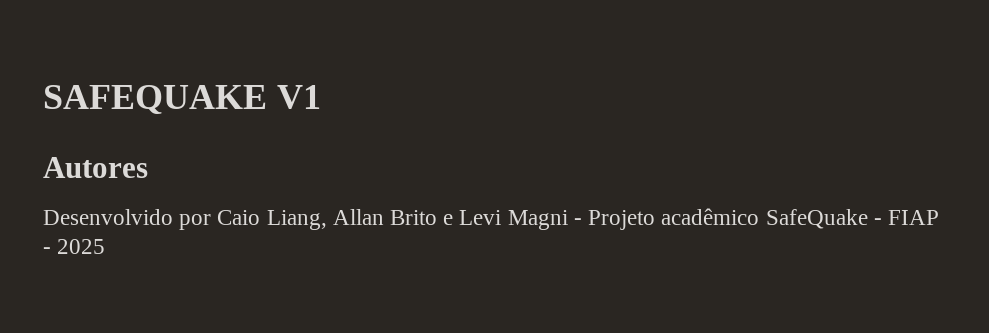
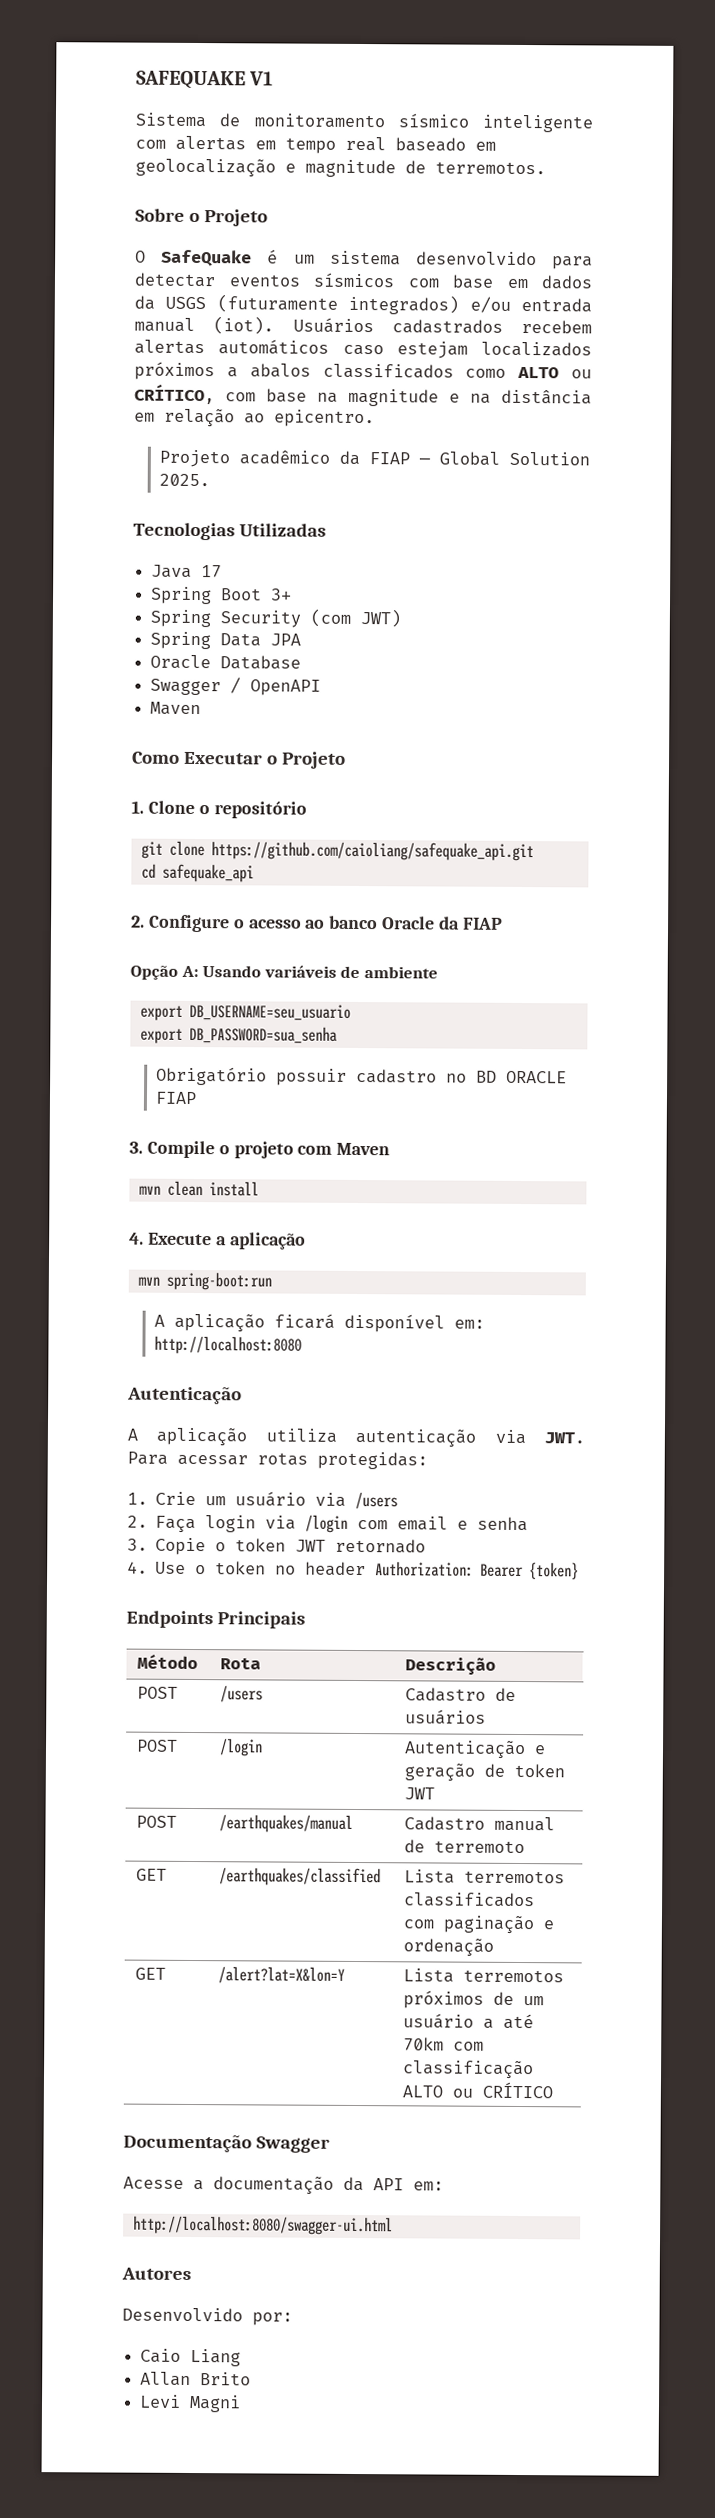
(321, 97) none -> [135,112,593,133] [135,135,496,154] [135,158,546,178] [135,208,268,227] [135,249,593,270] [134,272,593,290] [134,294,592,315] [134,316,592,335] [134,339,592,359] [134,361,592,381] [134,383,592,407] [134,408,375,428] [158,449,590,468] [158,473,210,487] [133,522,326,541] [151,564,223,578] [150,586,293,605] [150,608,402,628] [150,631,302,650] [150,654,302,670] [150,677,322,696] [150,701,202,716] [132,751,346,769] [131,800,307,819] [140,840,534,862] [140,863,254,883] [131,914,503,933] [130,965,438,980] [139,1003,351,1021] [139,1025,338,1044] [155,1066,567,1086] [154,1091,197,1105] [129,1140,391,1159] [138,1180,259,1197] [129,1232,306,1250] [137,1271,272,1291] [153,1313,485,1333] [153,1335,302,1355] [127,1386,242,1405] [127,1427,585,1448] [127,1451,428,1470] [127,1491,399,1510] [127,1514,529,1534] [127,1537,427,1556] [127,1561,580,1580] [126,1610,305,1629] [137,1653,199,1670] [220,1657,262,1670] [405,1657,497,1675] [137,1686,179,1699] [220,1685,264,1703] [405,1687,517,1702] [405,1709,487,1725] [136,1739,179,1752] [219,1738,264,1757] [404,1740,547,1760] [404,1763,566,1782] [404,1787,436,1800] [136,1815,178,1828] [219,1814,354,1833] [404,1816,556,1832] [404,1839,526,1854] [136,1868,168,1881] [219,1867,382,1887] [404,1869,566,1884] [404,1892,536,1908] [403,1915,555,1935] [403,1938,495,1957] [135,1967,167,1980] [218,1966,346,1984] [403,1968,565,1983] [403,1990,545,2009] [403,2013,535,2030] [403,2037,485,2051] [402,2060,535,2080] [402,2081,554,2099] [123,2134,330,2153] [123,2176,444,2195] [132,2215,393,2236] // Sistema de monitoramento sísmico inteligente com alertas em tempo real baseado em geolocalização e magnitude de terremotos. // Sobre o Projeto // O SafeQuake é um sistema desenvolvido para detectar eventos sísmicos com base em dados da USGS (futuramente integrados) e/ou entrada manual (iot). Usuários cadastrados recebem alertas automáticos caso estejam localizados próximos a abalos classificados como ALTO ou CRÍTICO, com base na magnitude e na distância em relação ao epicentro. // Projeto acadêmico da FIAP — Global Solution 2025. // Tecnologias Utilizadas // Java 17 // Spring Boot 3+ // Spring Security (com JWT) // Spring Data JPA // Oracle Database // Swagger / OpenAPI // Maven // Como Executar o Projeto // 1. Clone o repositório // git clone https://github.com/caioliang/safequake_api.git // cd safequake_api // 2. Configure o acesso ao banco Oracle da FIAP // Opção A: Usando variáveis de ambiente // export DB_USERNAME=seu_usuario // export DB_PASSWORD=sua_senha // Obrigatório possuir cadastro no BD ORACLE FIAP // 3. Compile o projeto com Maven // mvn clean install // 4. Execute a aplicação // mvn spring-boot:run // A aplicação ficará disponível em: http://localhost:8080 // Autenticação // A aplicação utiliza autenticação via JWT. Para acessar rotas protegidas: // 1. Crie um usuário via /users // 2. Faça login via /login com email e senha // 3. Copie o token JWT retornado // 4. Use o token no header Authorization: Bearer {token} // Endpoints Principais // Método | Rota | Descrição // POST | /users | Cadastro de usuários // POST | /login | Autenticação e geração de token JWT // POST | /earthquakes/manual | Cadastro manual de terremoto // GET | /earthquakes/classified | Lista terremotos classificados com paginação e ordenação // GET | /alert?lat=X&lon=Y | Lista terremotos próximos de um usuário a até 70km com classificação ALTO ou CRÍTICO // Documentação Swagger // Acesse a documentação da API em: // http://localhost:8080/swagger-ui.html
[179,210,327,230] por Caio Liang, -> [252,2312,293,2326] [140,2348,242,2367] por: // Caio Liang //
[443,214,454,225] e -> (252, 2379) //
[573,208,939,230] [43,239,106,254] - Projeto acadêmico SafeQuake - FIAP - 2025 -> (242, 2403) none

